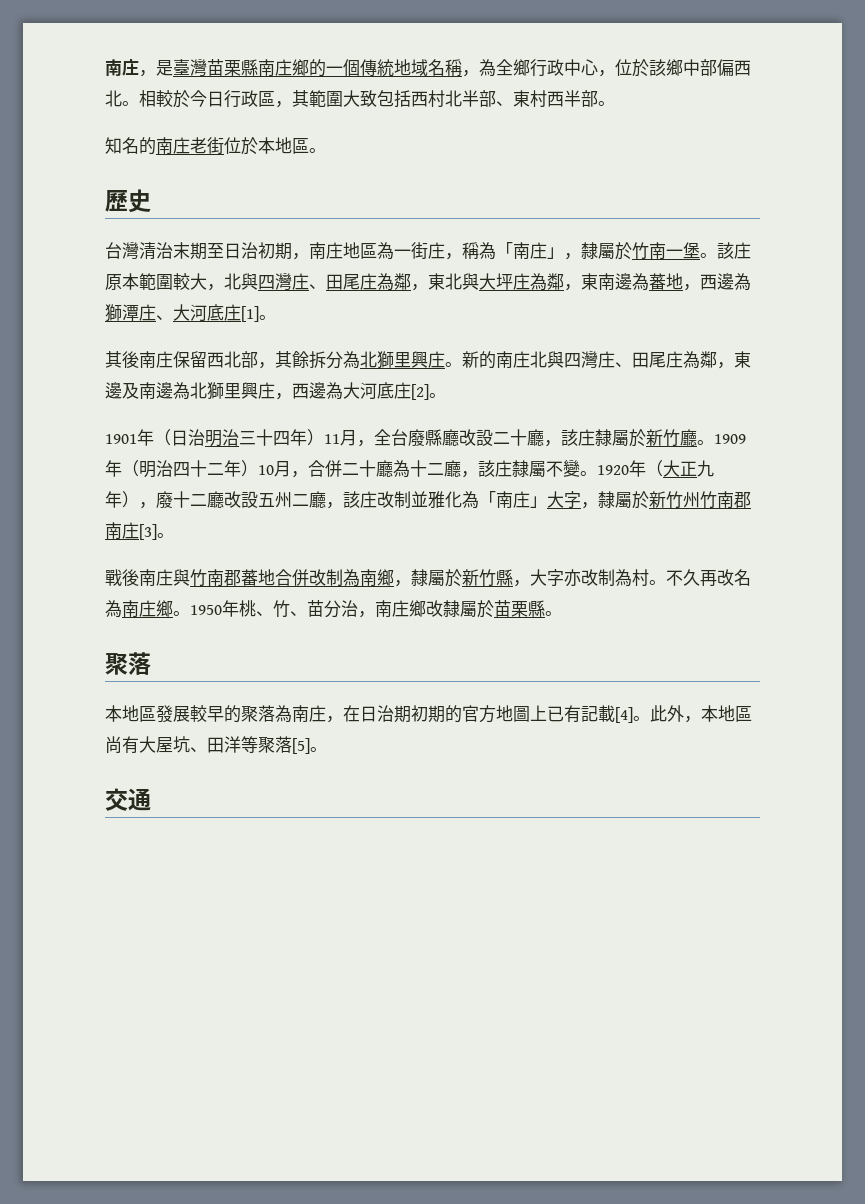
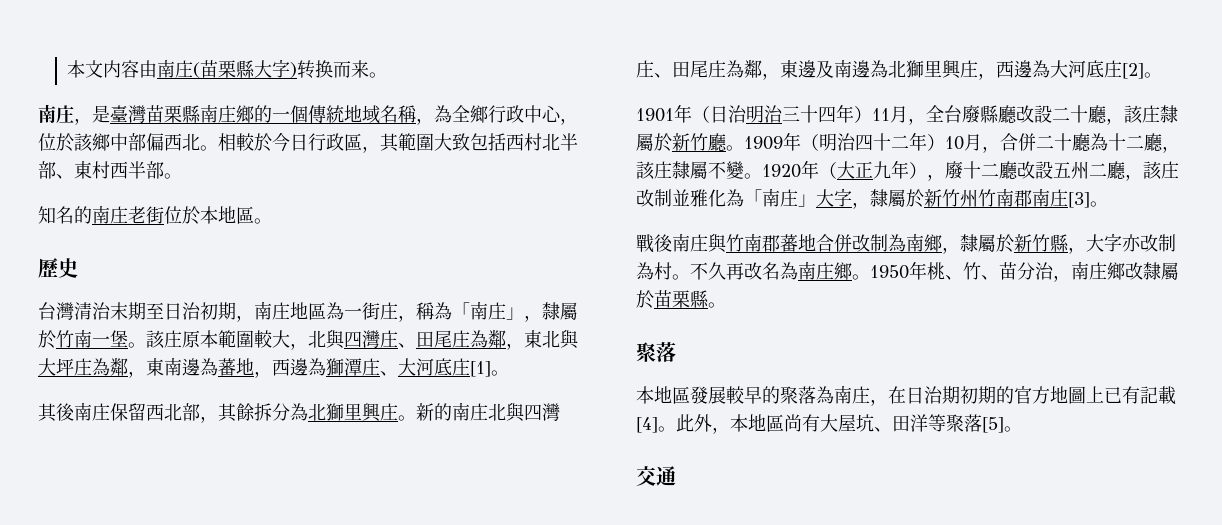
(105, 67) none -> [67,59,388,79] 本文内容由南庄(苗栗縣大字)转换而来。 //

